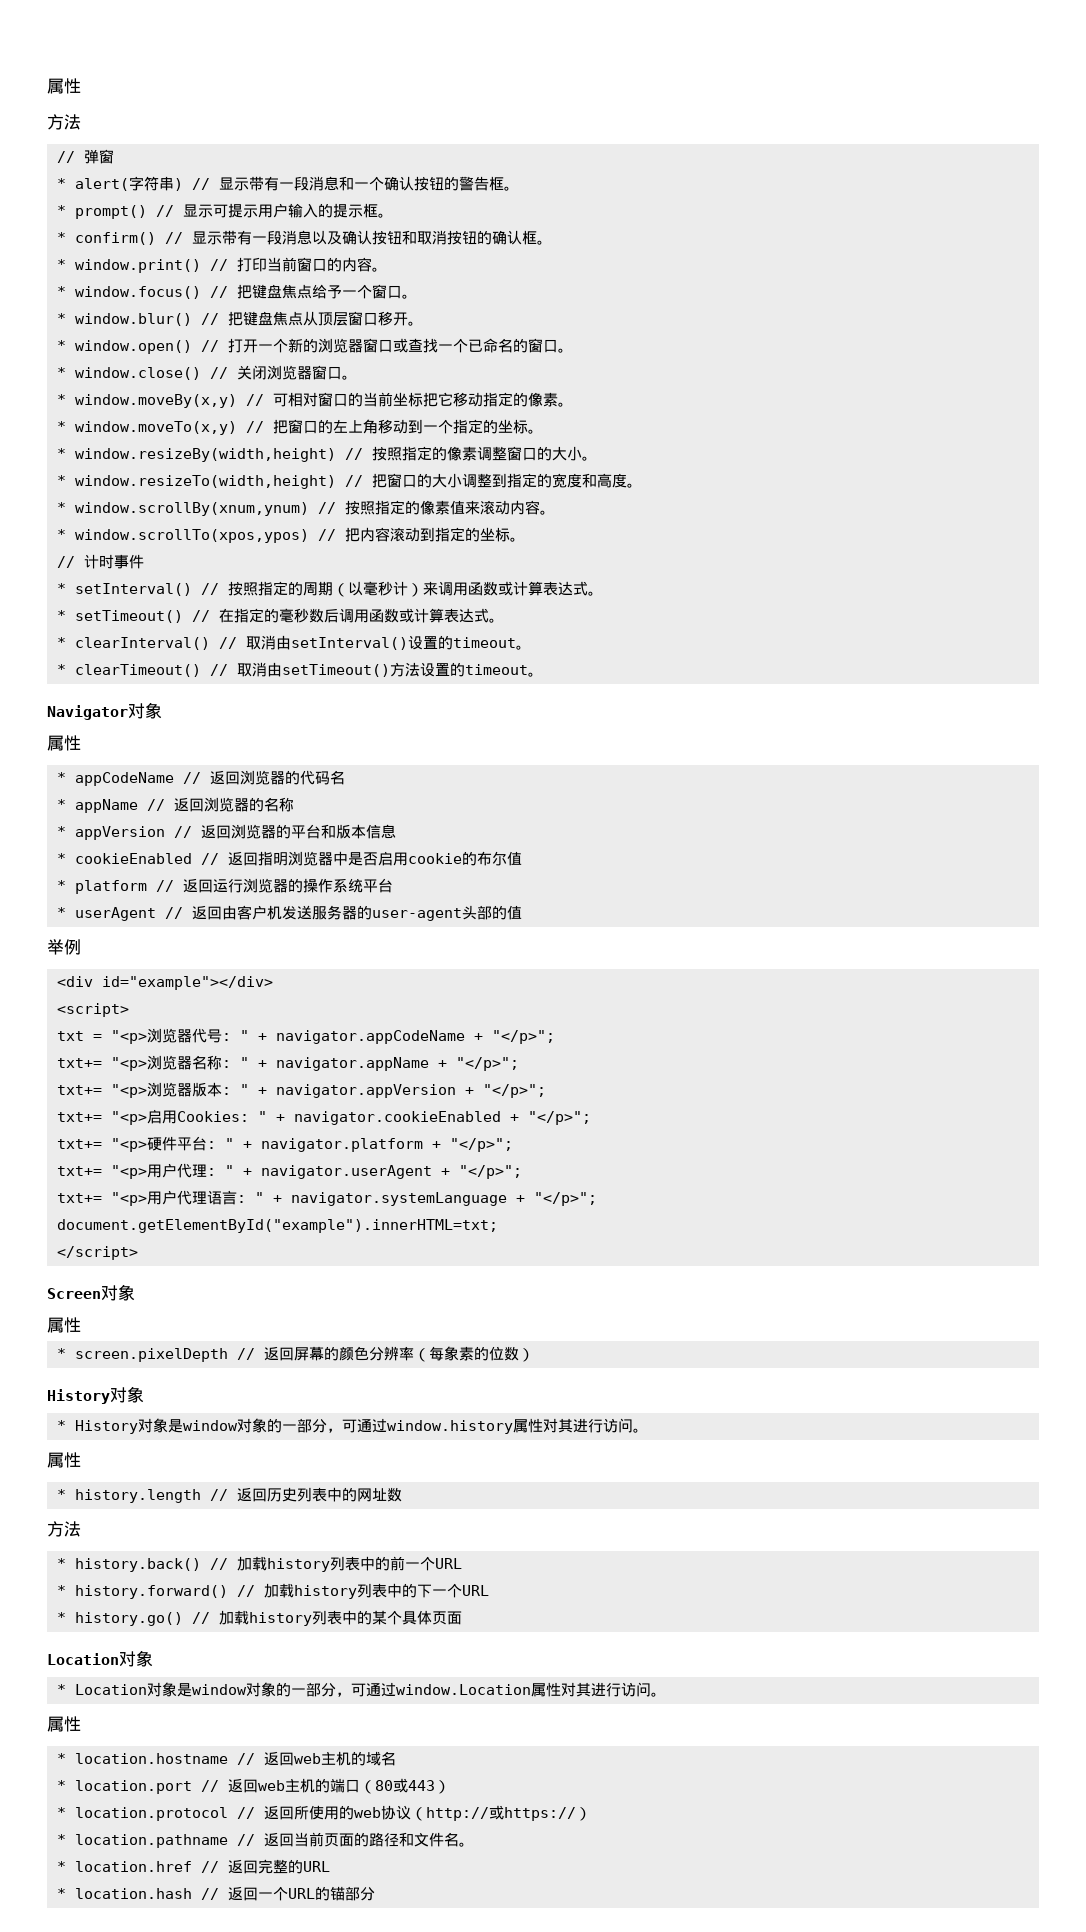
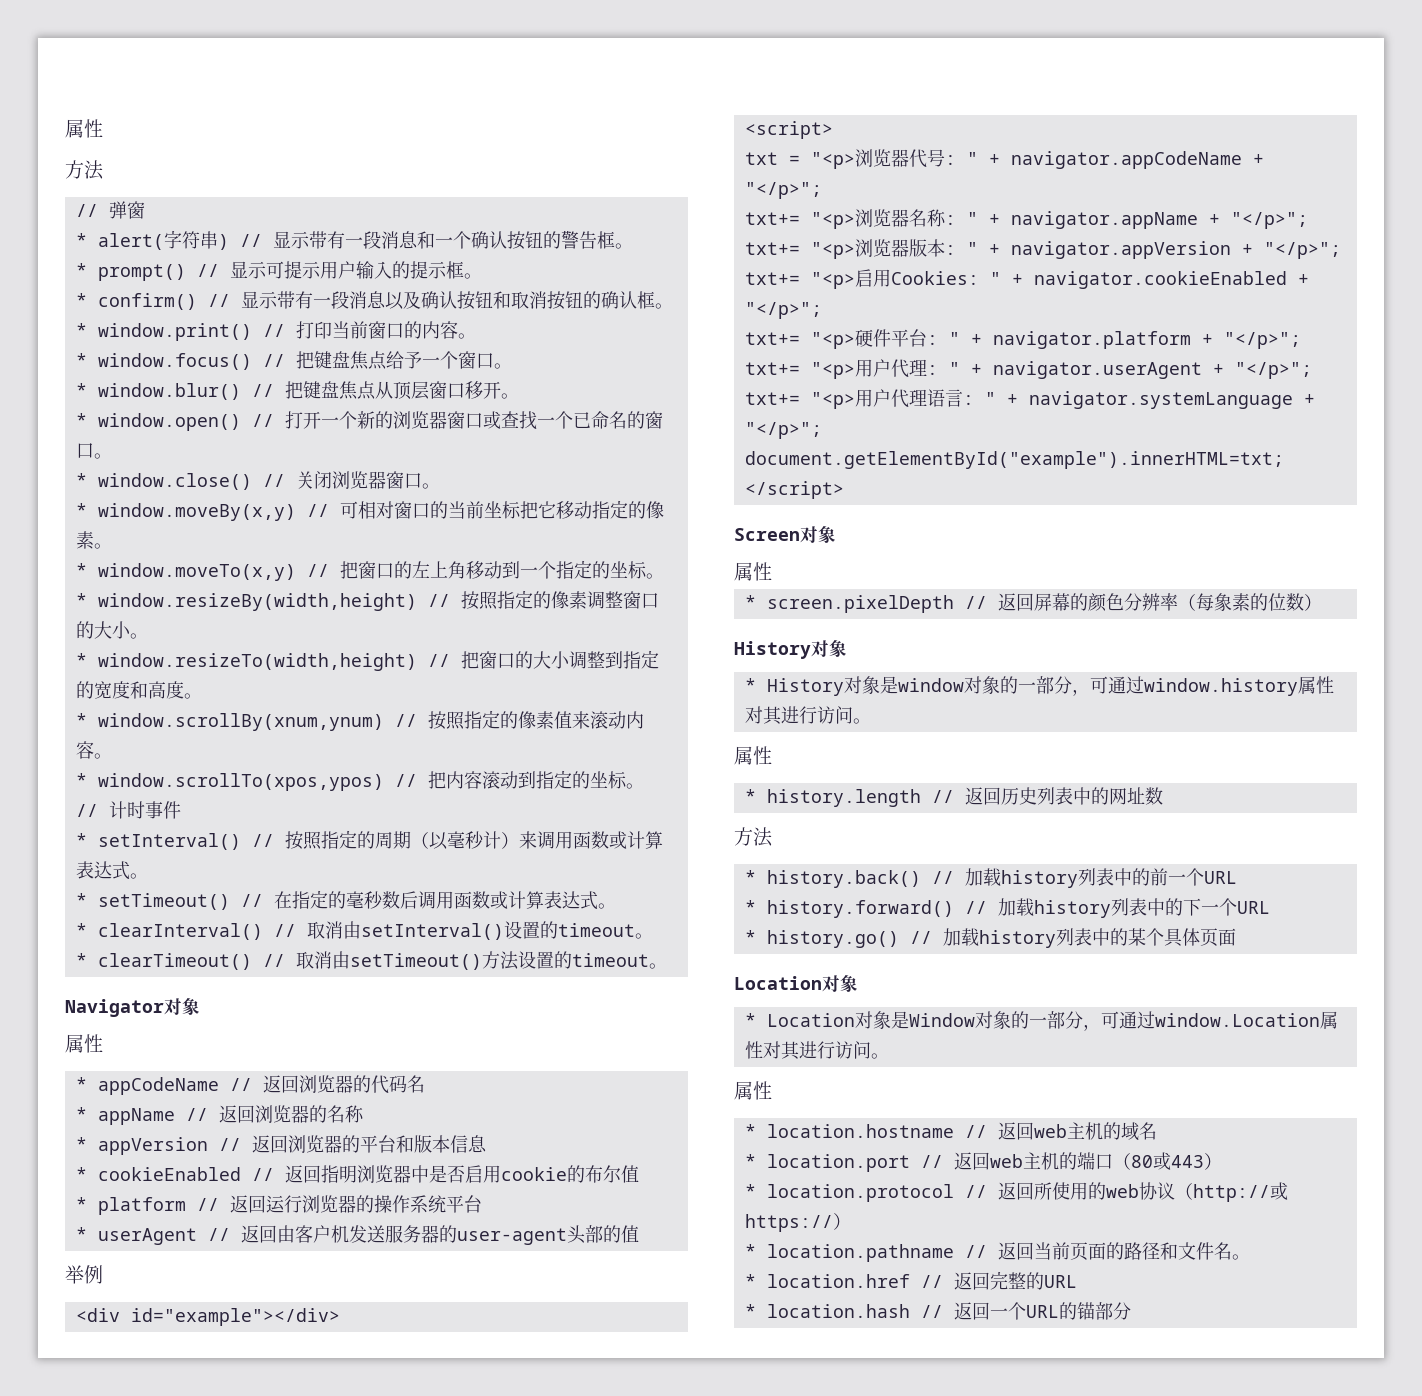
[192,1684,248,1695] window -> [909,1013,976,1027] Window

